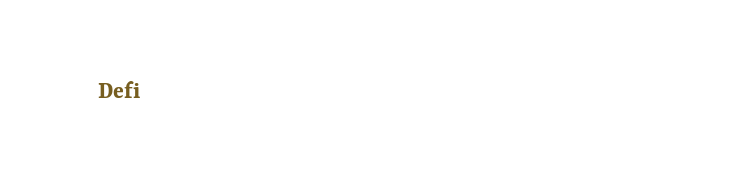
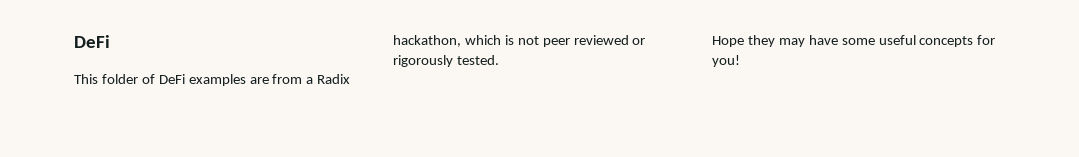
[98,81,140,98] Defi -> [74,35,110,48] [74,74,351,86] [393,35,646,47] [393,55,499,67] [712,35,996,47] [712,55,740,67] DeFi // This folder of DeFi examples are from a Radix hackathon, which is not peer reviewed or rigorously tested. // Hope they may have some useful concepts for you!

